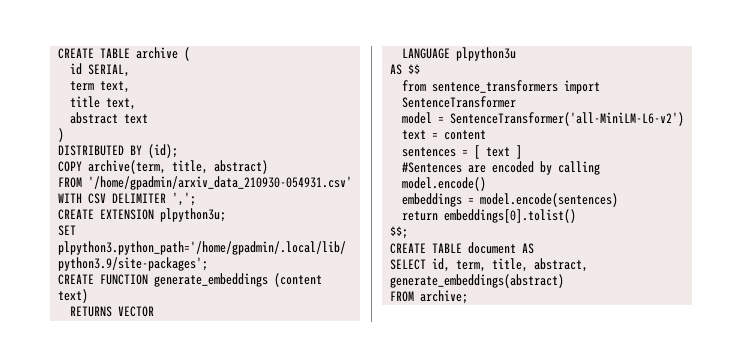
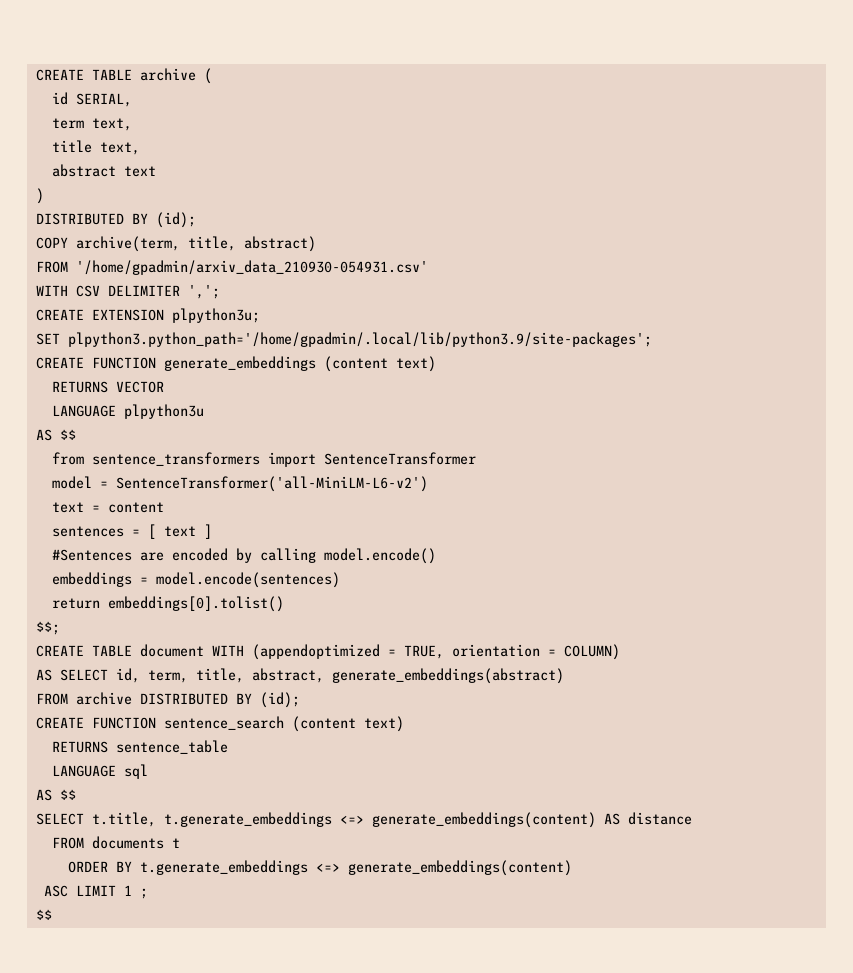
[521,243,534,254] AS // -> [212,644,621,660] [36,669,53,681] WITH (appendoptimized = TRUE, orientation = COLUMN) // AS
[419,290,468,304] archive; -> [76,692,301,708] [36,716,405,732] [52,740,229,754] [52,764,149,779] [36,789,77,801] [36,812,693,828] [52,836,181,849] [68,860,573,876] [44,885,149,899] [36,909,53,920] archive DISTRIBUTED BY (id); // CREATE FUNCTION sentence_search (content text) // RETURNS sentence_table // LANGUAGE sql // AS $$ // SELECT t.title, t.generate_embeddings <=> generate_embeddings(content) AS distance // FROM documents t // ORDER BY t.generate_embeddings <=> generate_embeddings(content) // ASC LIMIT 1 ; // $$

